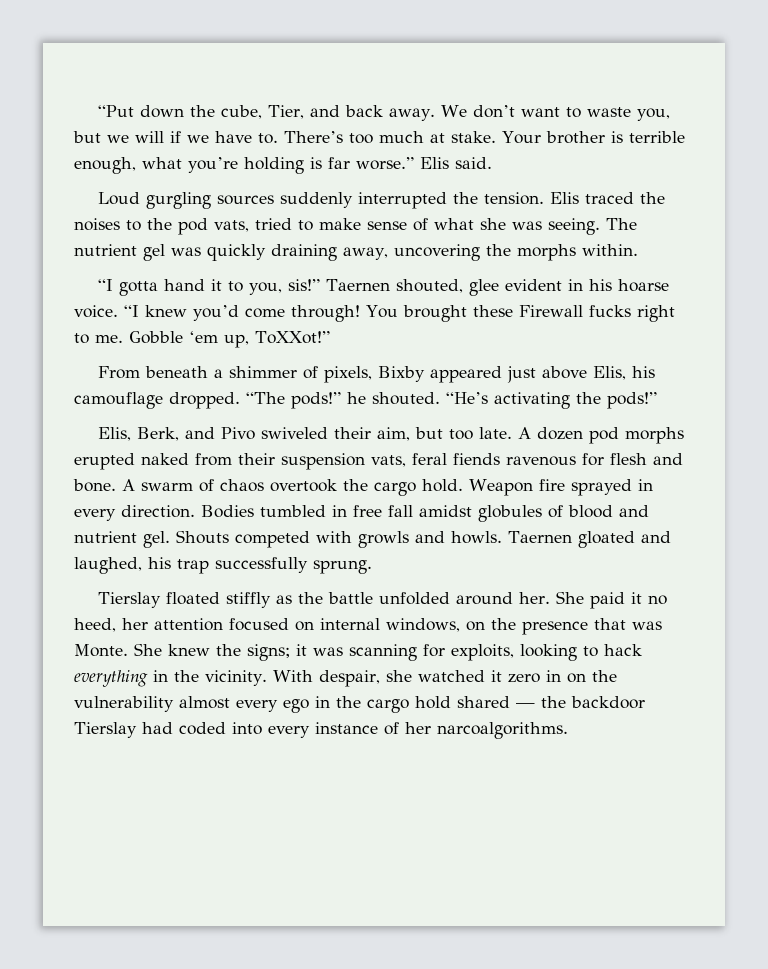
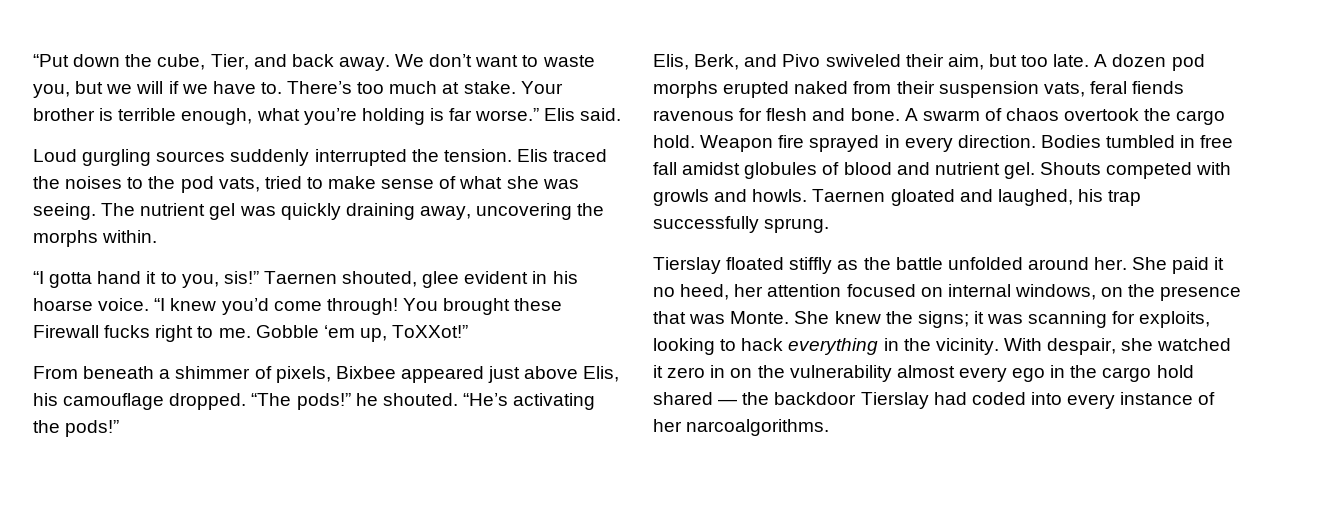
[377,366,425,382] Bixby -> [335,366,396,379] Bixbee

